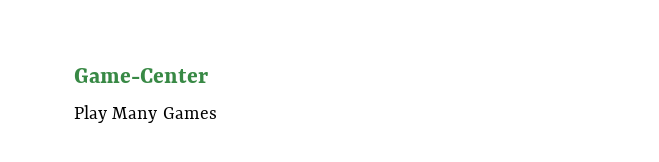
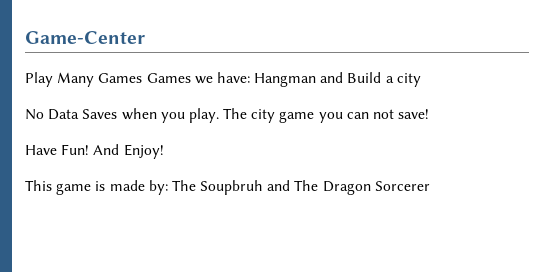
(217, 113) none -> [146,72,421,87] [25,108,430,123] [25,144,164,159] [25,180,430,195] Games we have: Hangman and Build a city // No Data Saves when you play. The city game you can not save! // Have Fun! And Enjoy! // This game is made by: The Soupbruh and The Dragon Sorcerer

